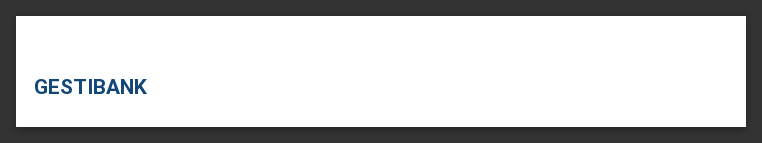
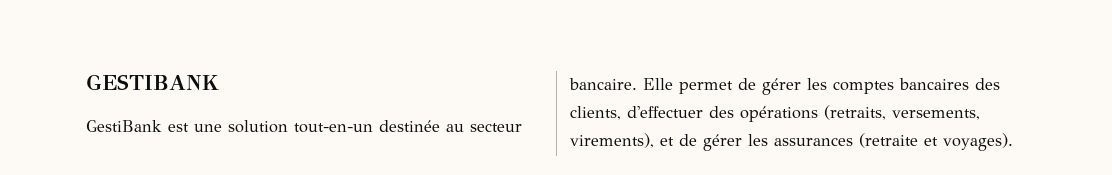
(148, 86) none -> [86,120,522,133] [569,78,1000,95] [570,105,980,122] [570,133,1013,151] // GestiBank est une solution tout-en-un destinée au secteur bancaire. Elle permet de gérer les comptes bancaires des clients, d'effectuer des opérations (retraits, versements, virements), et de gérer les assurances (retraite et voyages).

